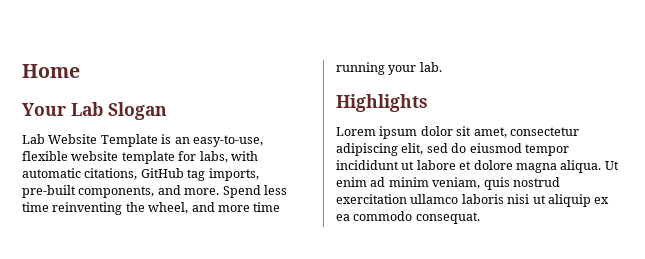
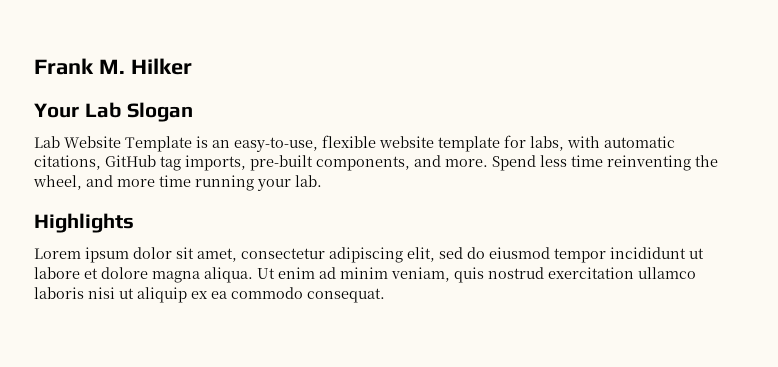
[22,64,80,78] Home -> [34,58,192,75] Frank M. Hilker

